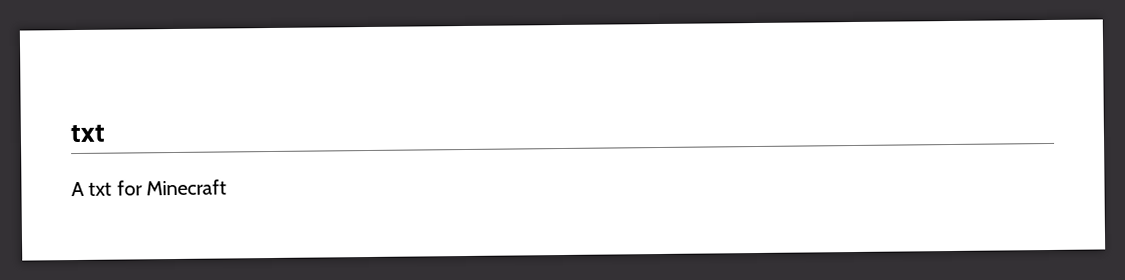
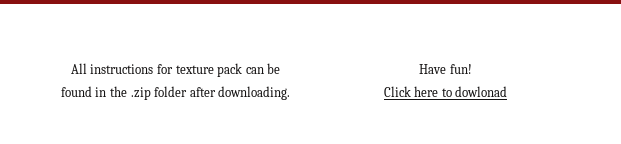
[70,124,105,143] [71,179,228,197] txt // A txt for Minecraft -> [70,63,281,77] [60,86,291,100] [419,64,472,74] [383,86,508,97] All instructions for texture pack can be found in the .zip folder after downloading. Have fun! // Click here to dowlonad

